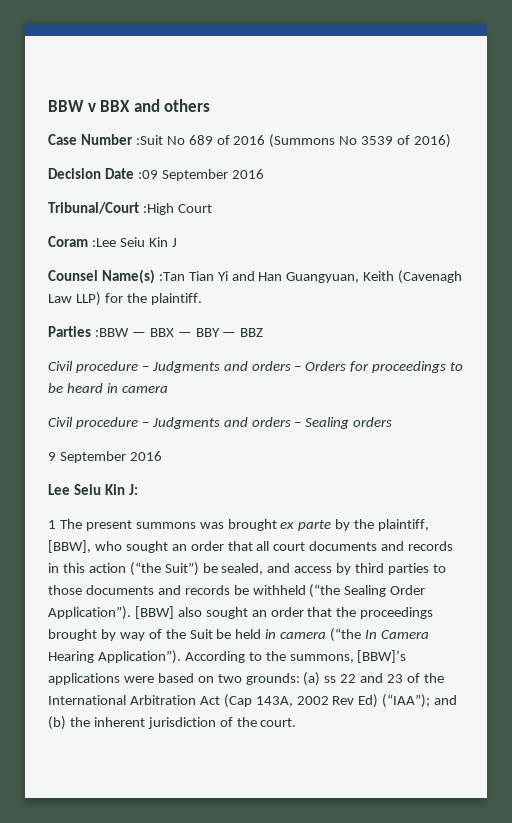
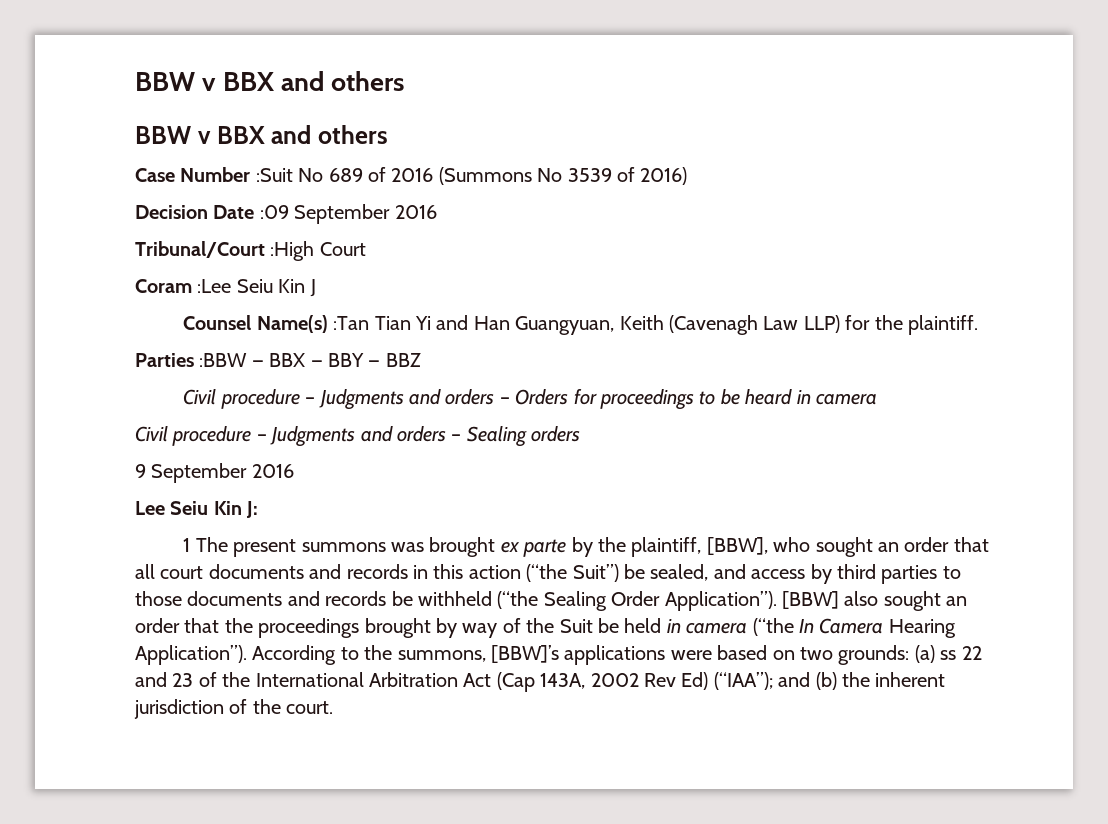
[48,99,211,112] BBW v BBX and others -> [135,71,405,91] [135,125,388,144] BBW v BBX and others // BBW v BBX and others

